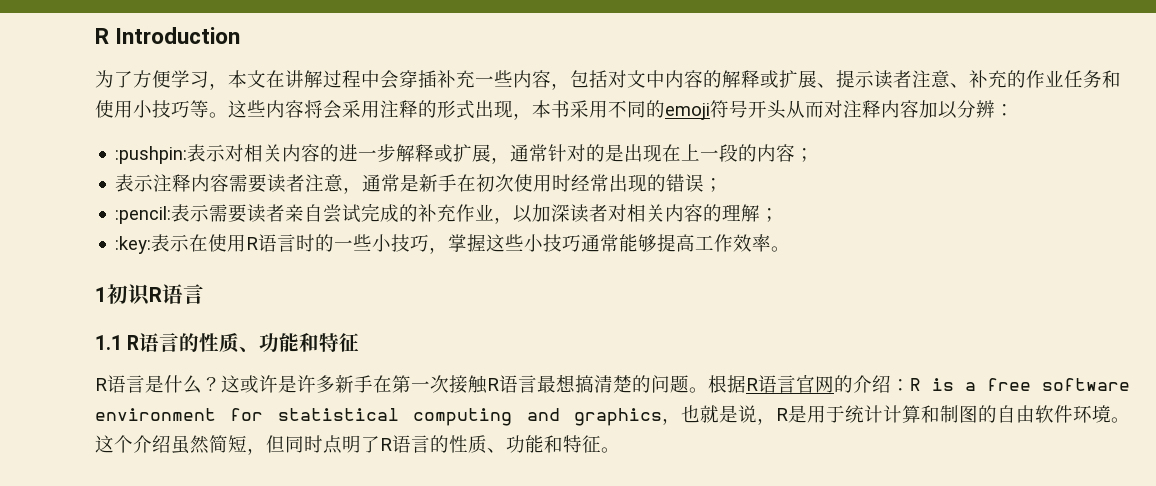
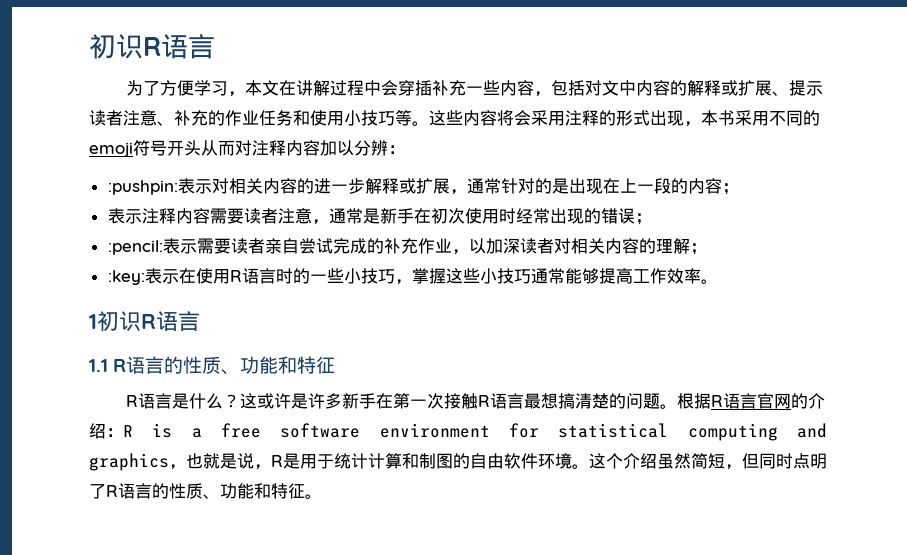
[95,27,241,44] R Introduction -> [89,34,215,59] 初识R语言

